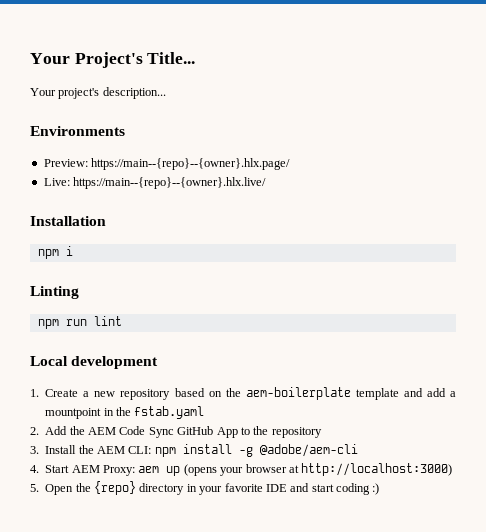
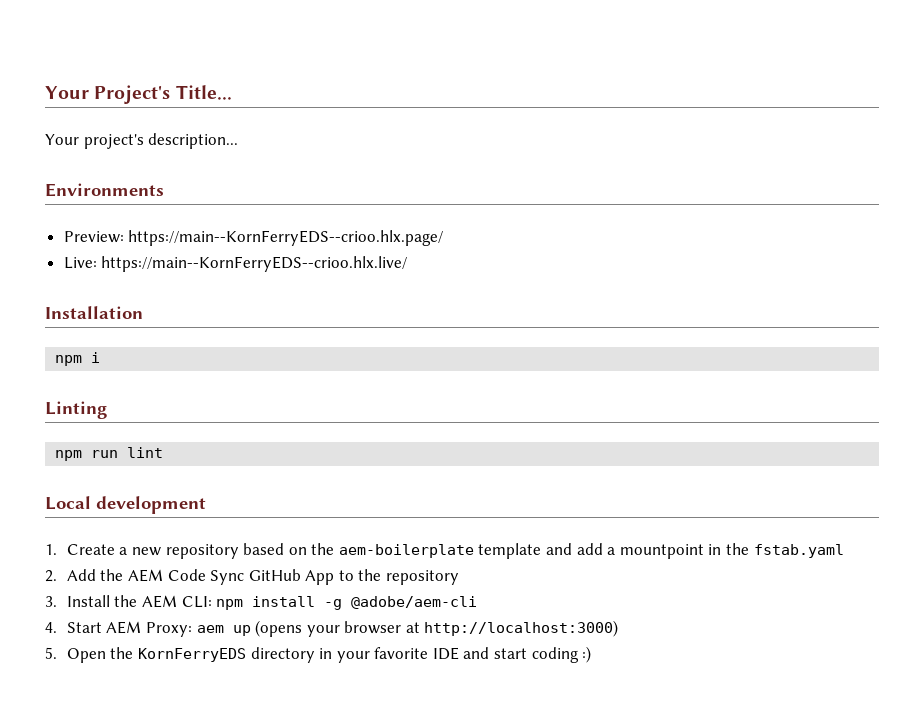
[91,158,291,170] https://main--{repo}--{owner}.hlx.page/ -> [128,230,444,246] https://main--KornFerryEDS--crioo.hlx.page/
[73,177,267,189] https://main--{repo}--{owner}.hlx.live/ -> [101,256,408,272] https://main--KornFerryEDS--crioo.hlx.live/
[94,481,136,495] {repo} -> [137,648,246,662] KornFerryEDS

